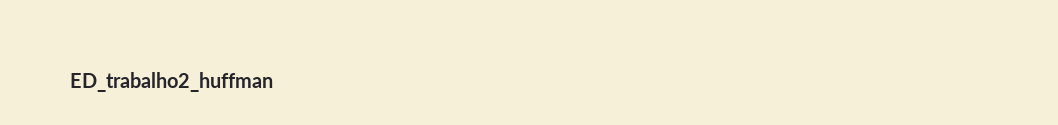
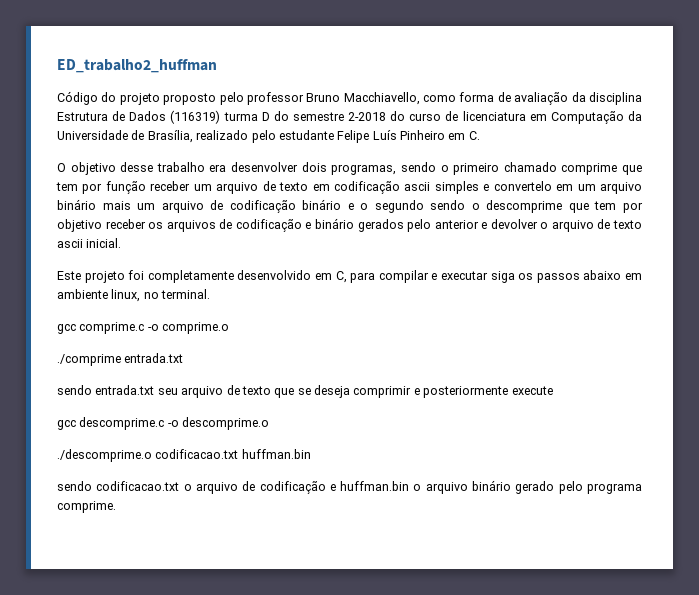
(273, 82) none -> [57,91,642,105] [57,110,642,124] [57,130,480,143] [57,162,643,175] [56,181,642,194] [57,199,644,213] [57,218,642,232] [57,238,122,248] [57,270,643,283] [57,289,211,302] [57,322,230,334] [57,353,184,366] [57,385,553,398] [57,417,270,430] [57,449,311,462] [57,480,643,494] [57,501,116,513] // Código do projeto proposto pelo professor Bruno Macchiavello, como forma de avaliação da disciplina Estrutura de Dados (116319) turma D do semestre 2-2018 do curso de licenciatura em Computação da Universidade de Brasília, realizado pelo estudante Felipe Luís Pinheiro em C. // O objetivo desse trabalho era desenvolver dois programas, sendo o primeiro chamado comprime que tem por função receber um arquivo de texto em codificação ascii simples e convertelo em um arquivo binário mais um arquivo de codificação binário e o segundo sendo o descomprime que tem por objetivo receber os arquivos de codificação e binário gerados pelo anterior e devolver o arquivo de texto ascii inicial. // Este projeto foi completamente desenvolvido em C, para compilar e executar siga os passos abaixo em ambiente linux, no terminal. // gcc comprime.c -o comprime.o // ./comprime entrada.txt // sendo entrada.txt seu arquivo de texto que se deseja comprimir e posteriormente execute // gcc descomprime.c -o descomprime.o // ./descomprime.o codificacao.txt huffman.bin // sendo codificacao.txt o arquivo de codificação e huffman.bin o arquivo binário gerado pelo programa comprime.

